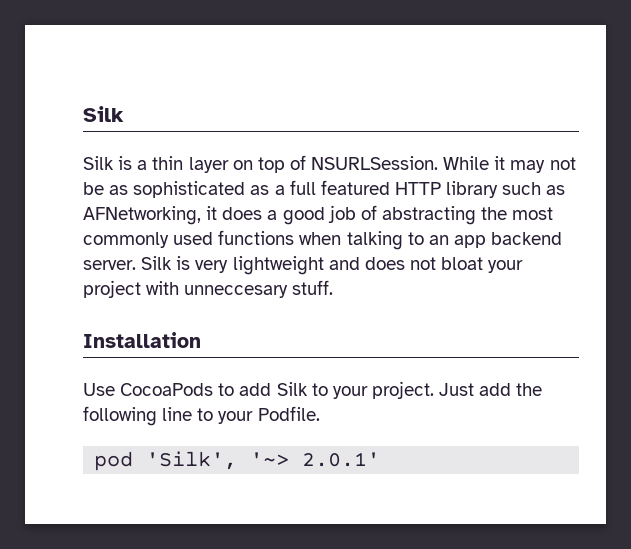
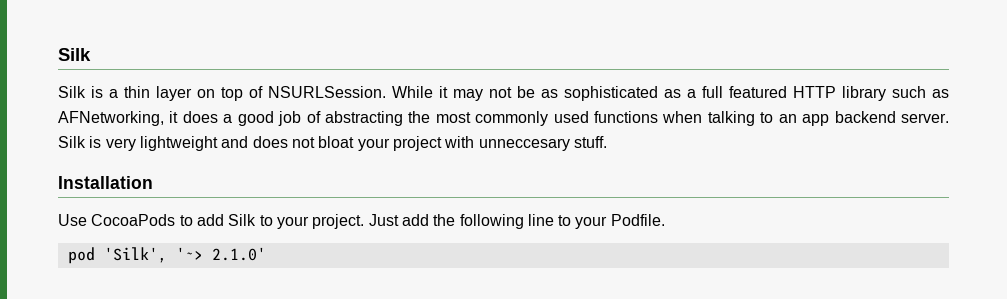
[302,452,381,467] 2.0.1' -> [211,247,266,261] 2.1.0'

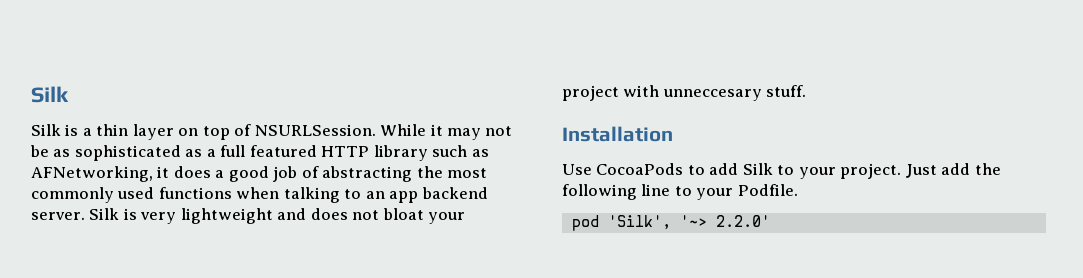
[211,247,266,261] 2.1.0' -> [715,215,770,227] 2.2.0'

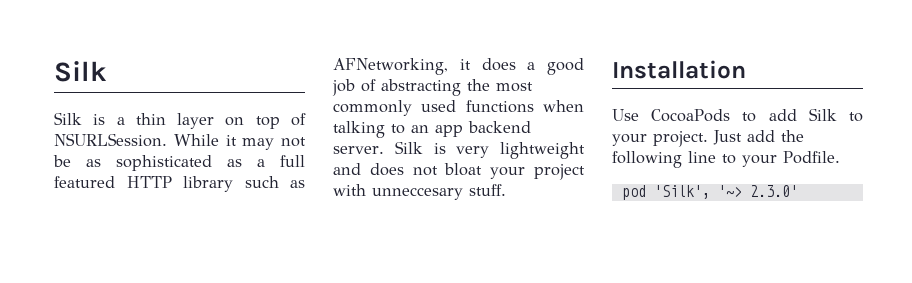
[715,215,770,227] 2.2.0' -> [749,185,798,197] 2.3.0'

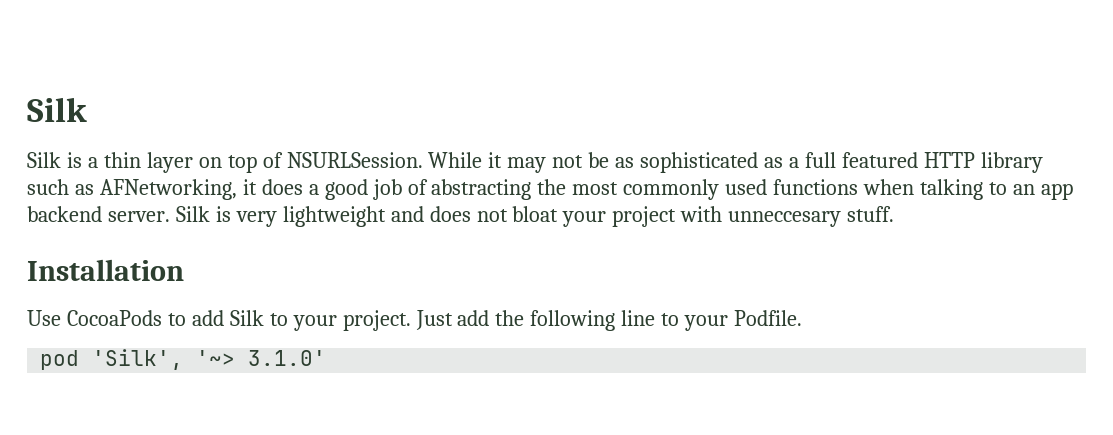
[749,185,798,197] 2.3.0' -> [248,350,327,366] 3.1.0'

